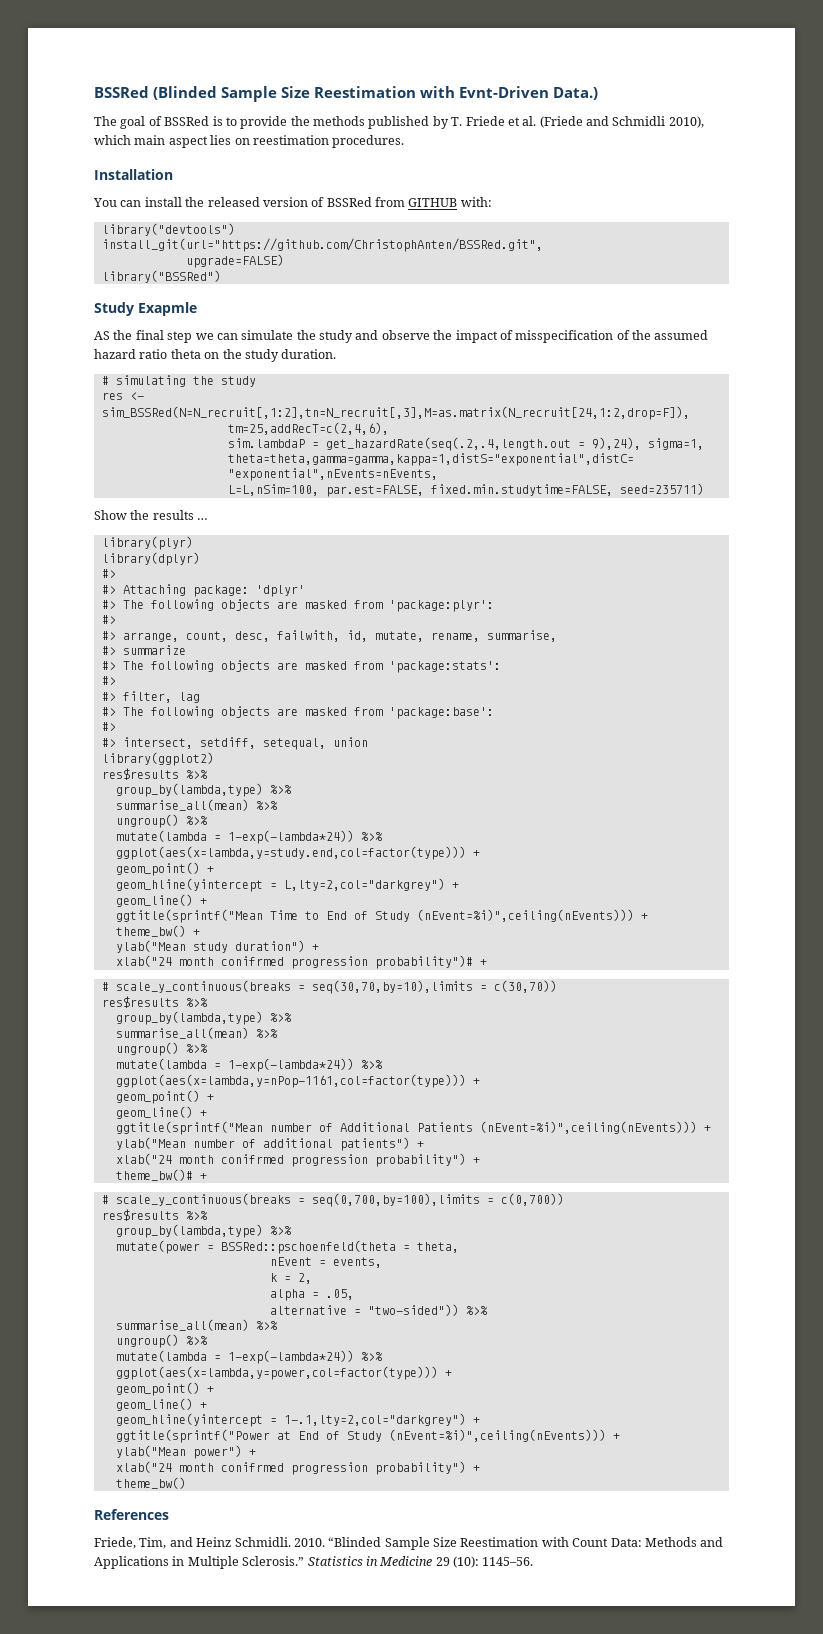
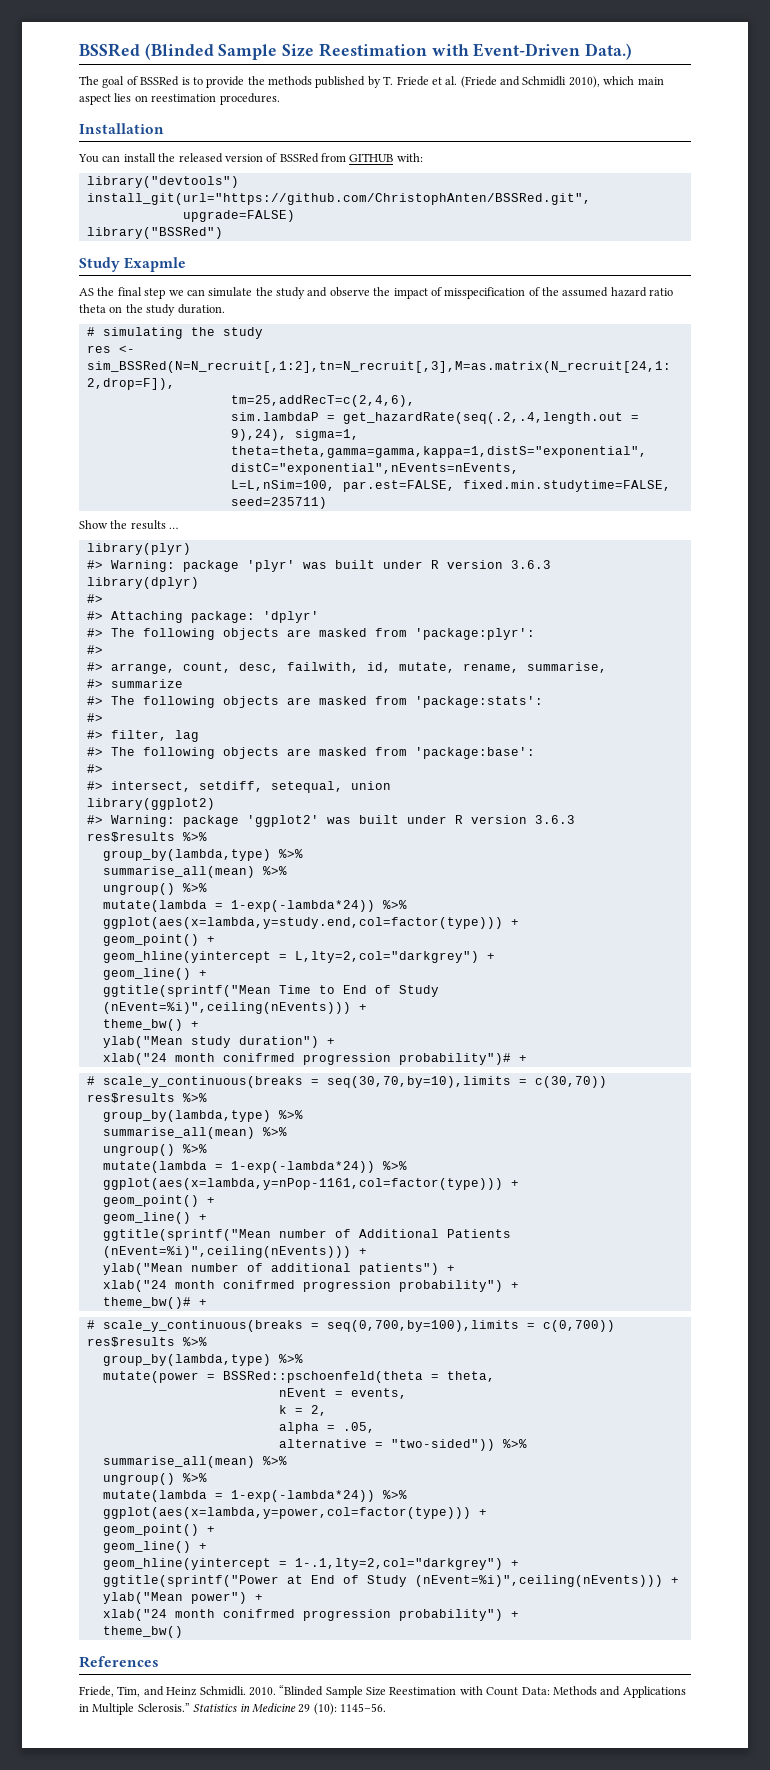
[459,86,549,98] Evnt-Driven -> [473,43,581,57] Event-Driven
(193, 543) none -> [86,560,551,572] // #> Warning: package 'plyr' was built under R version 3.6.3
(214, 759) none -> [86,815,575,827] // #> Warning: package 'ggplot2' was built under R version 3.6.3

